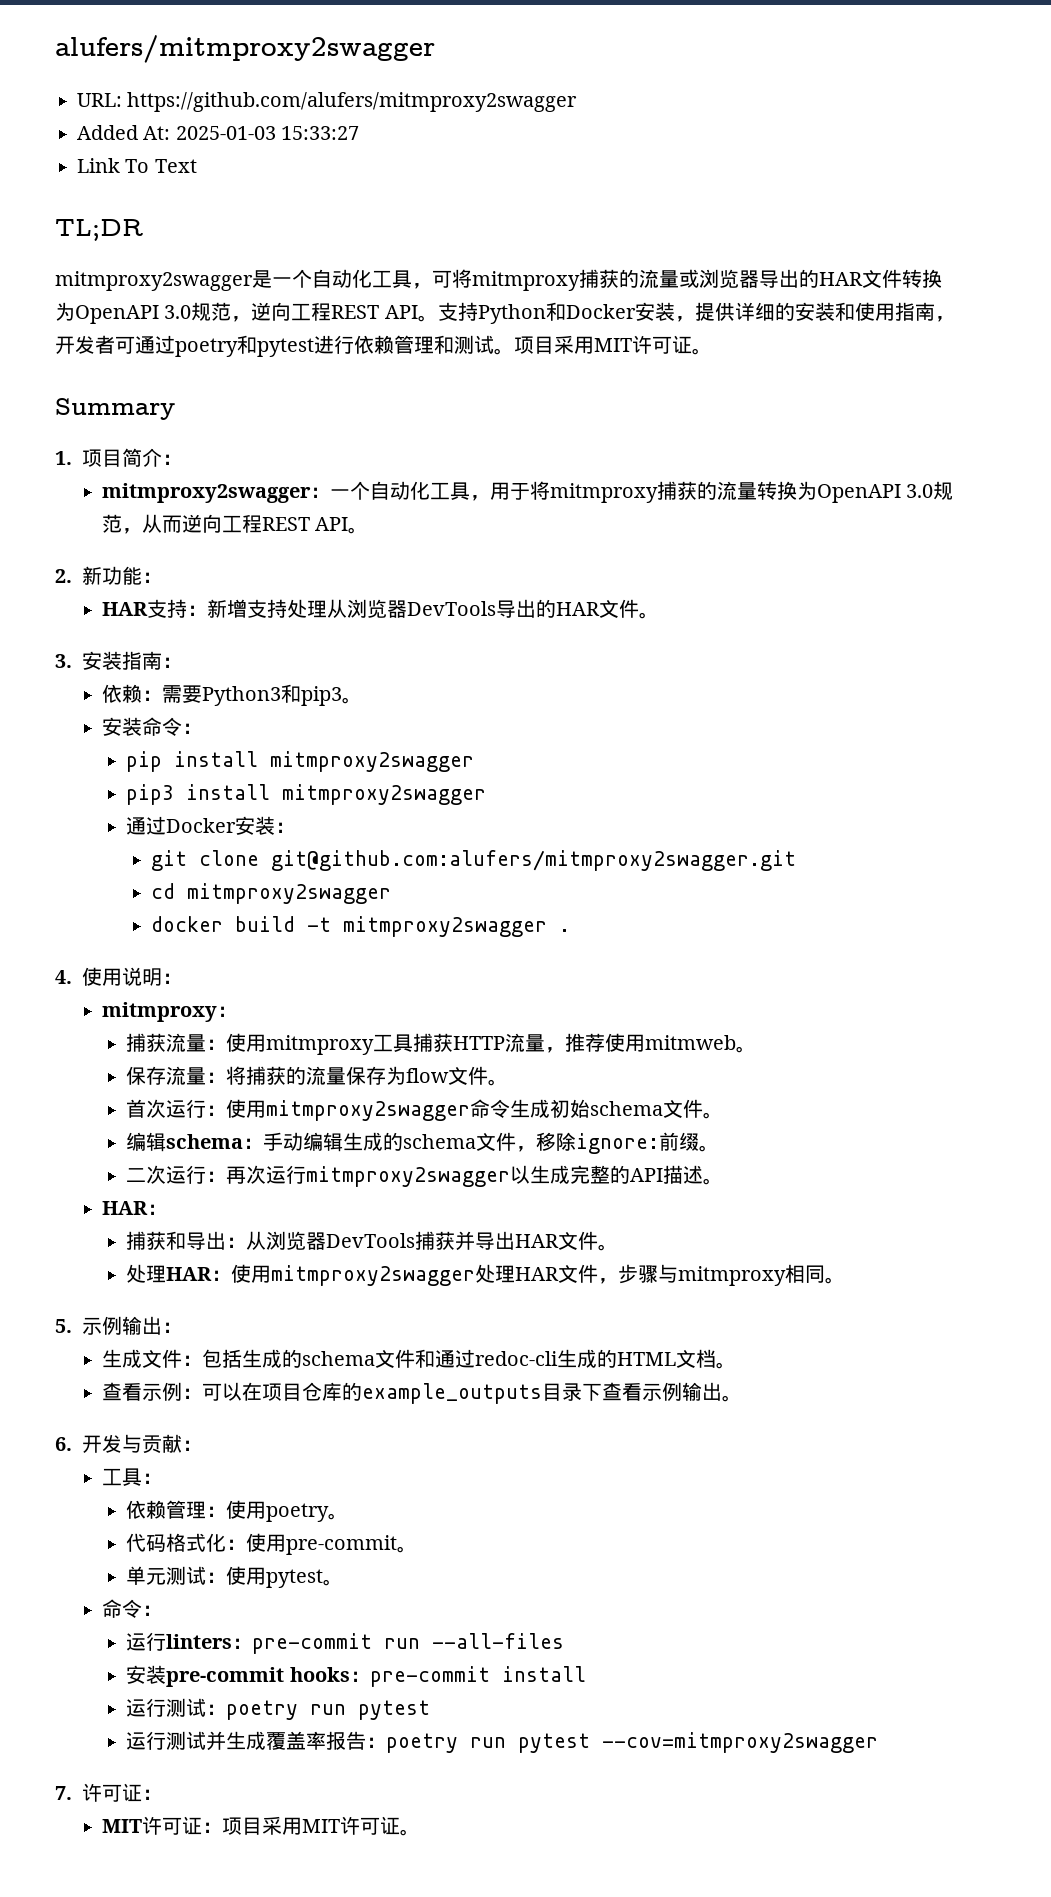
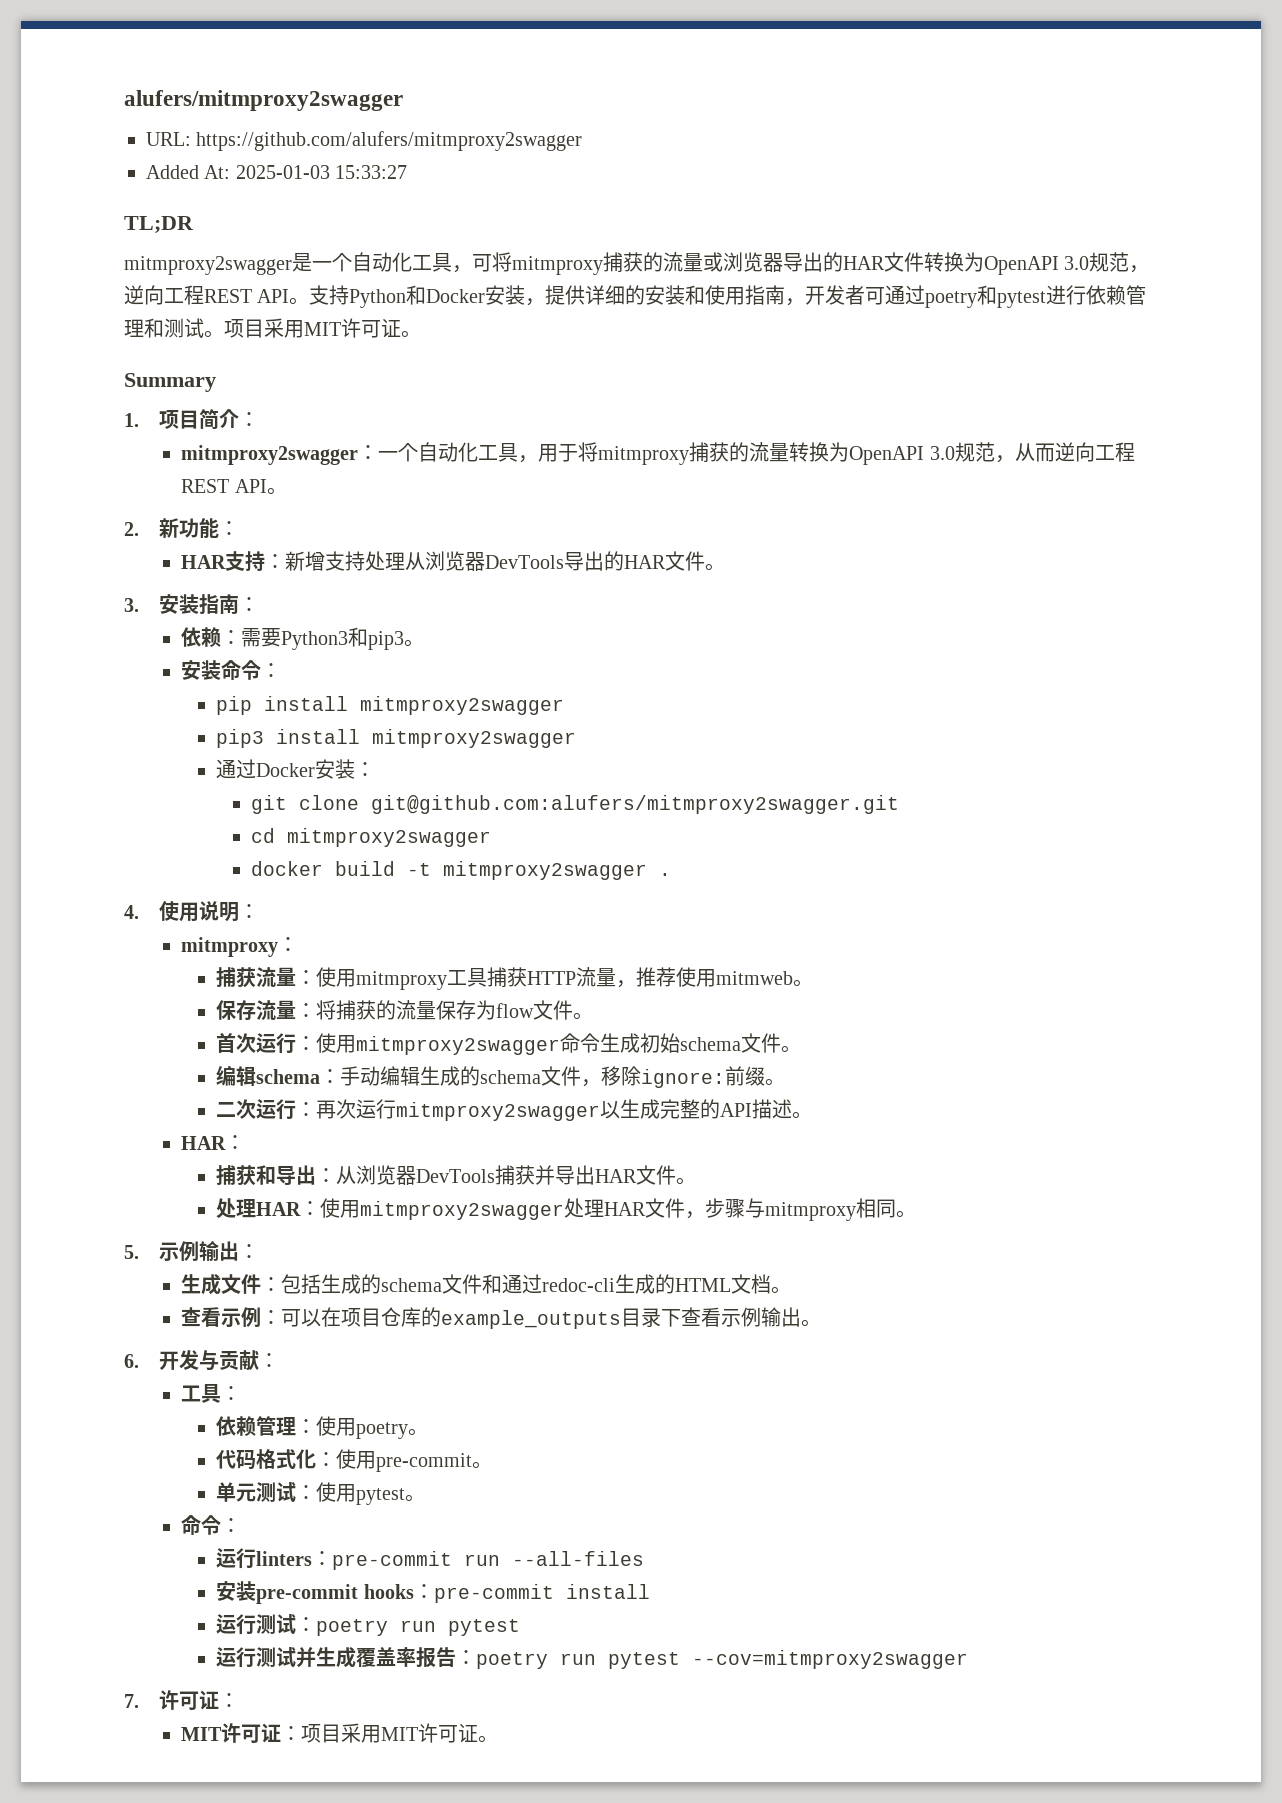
[77,158,197,173] // Link To Text -> (408, 172) none

